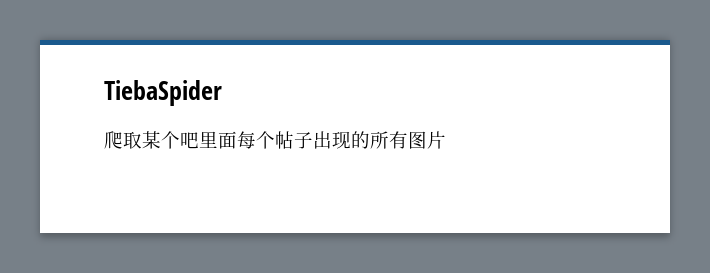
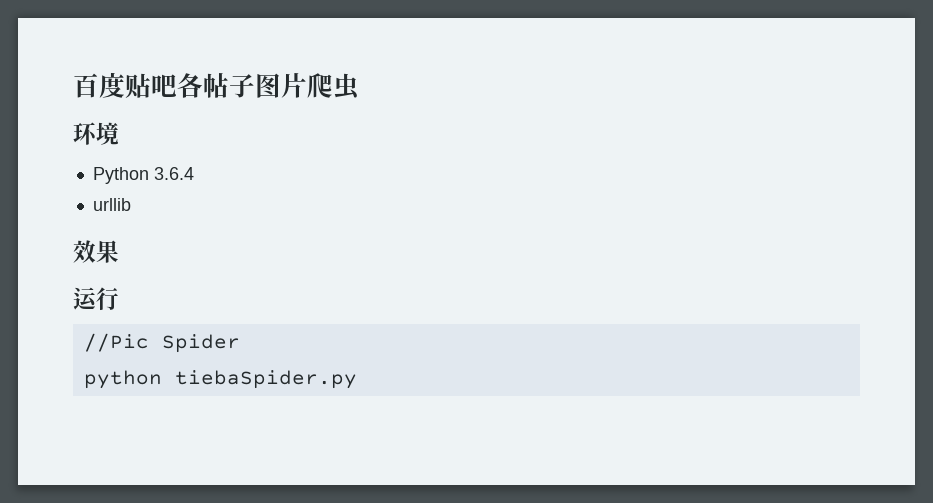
[104,80,222,106] [104,131,446,149] TiebaSpider // 爬取某个吧里面每个帖子出现的所有图片 -> [73,72,360,100] [73,122,119,145] [92,167,194,184] [92,198,131,211] [73,240,119,263] [73,287,119,311] [83,333,240,353] [83,370,357,389] 百度贴吧各帖子图片爬虫 // 环境 // Python 3.6.4 // urllib // 效果 // 运行 // //Pic Spider // python tiebaSpider.py

